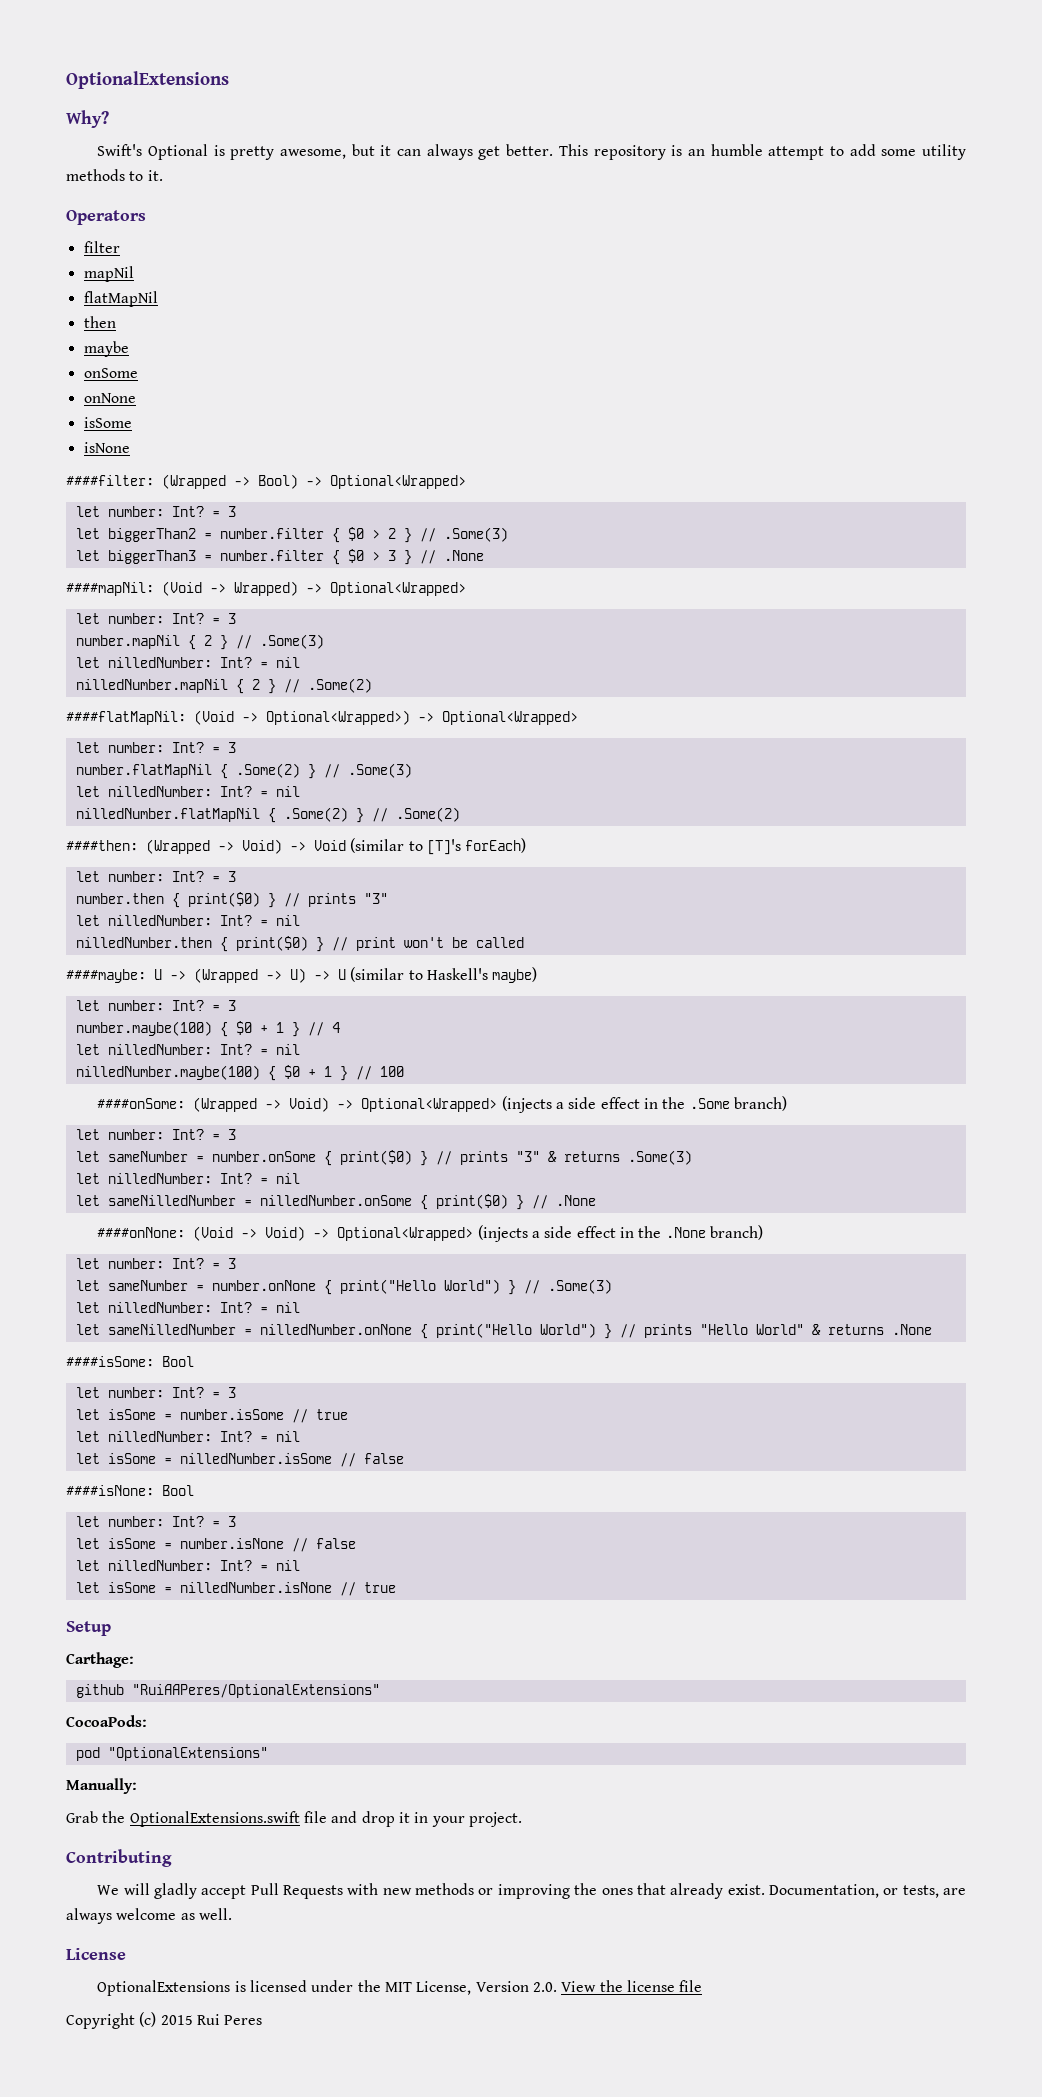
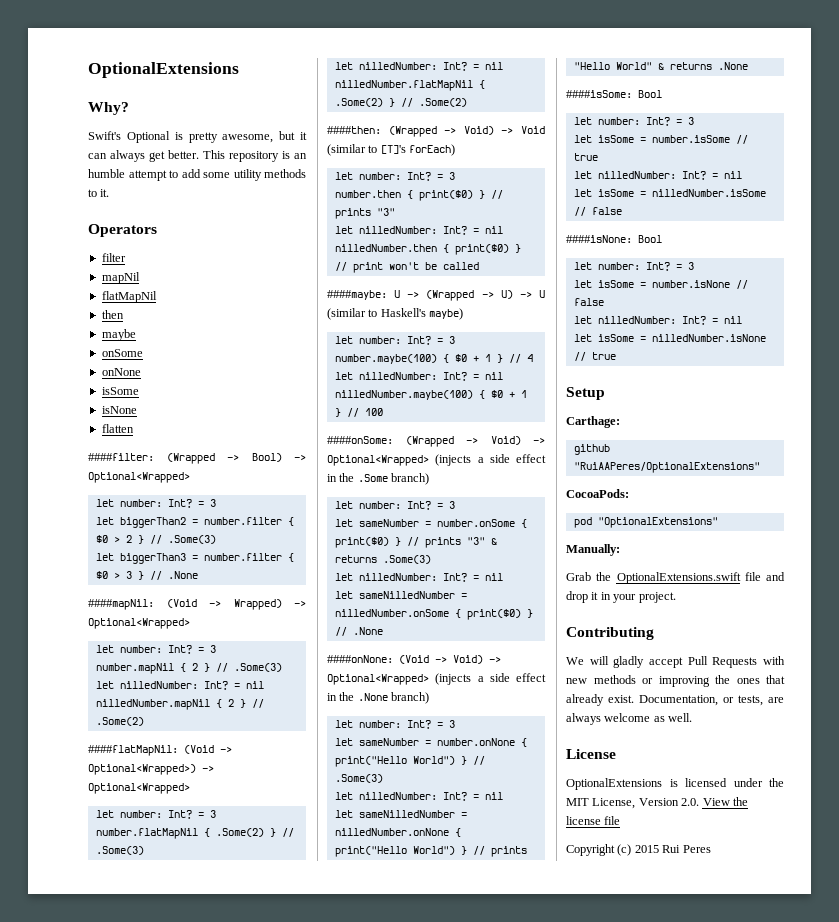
(130, 447) none -> [101,424,134,433] // flatten

